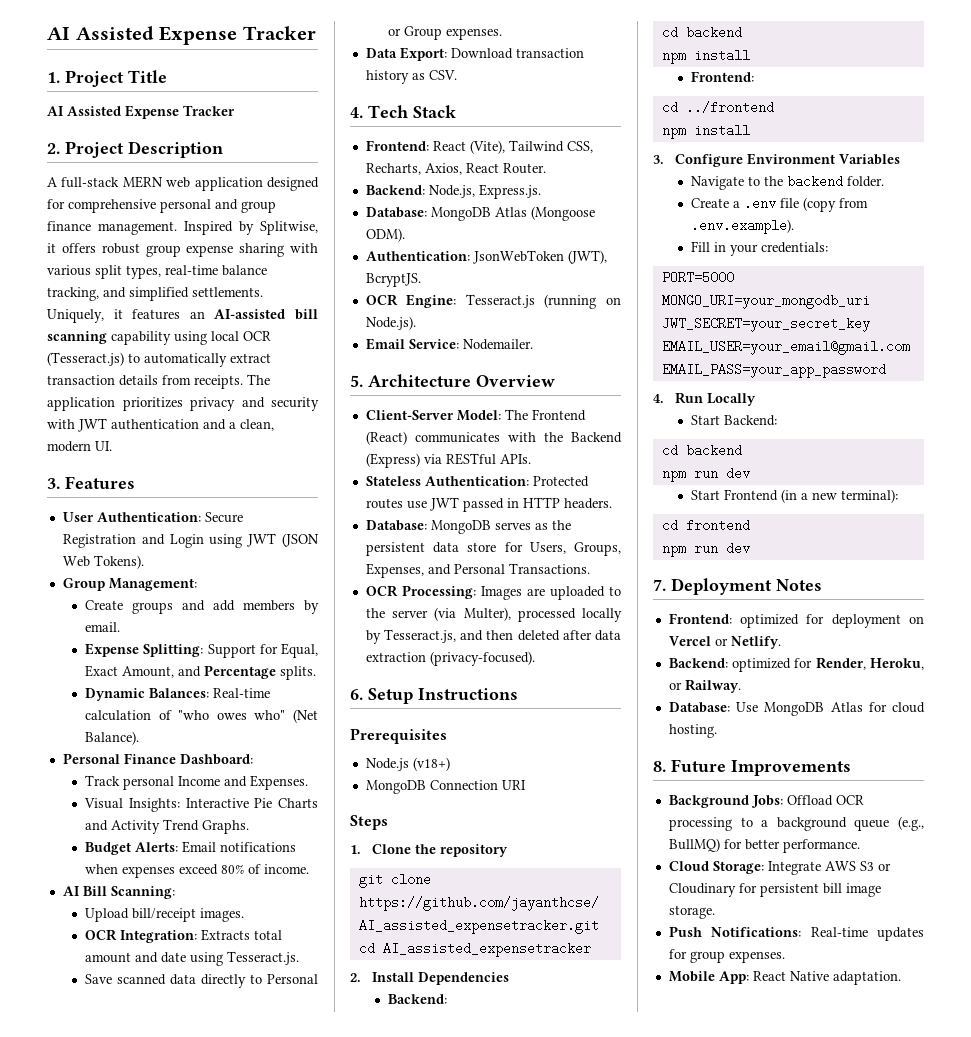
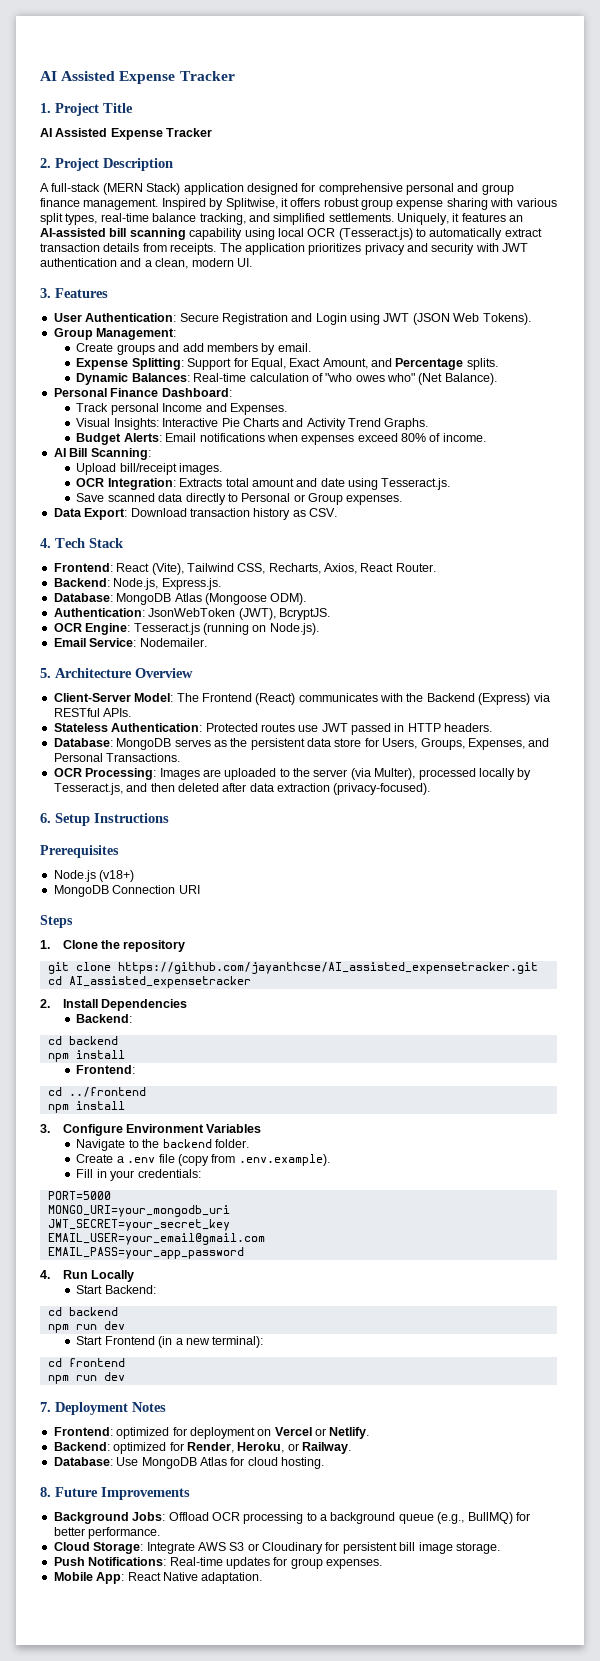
[122,176,191,188] MERN web -> [102,183,181,195] (MERN Stack)

